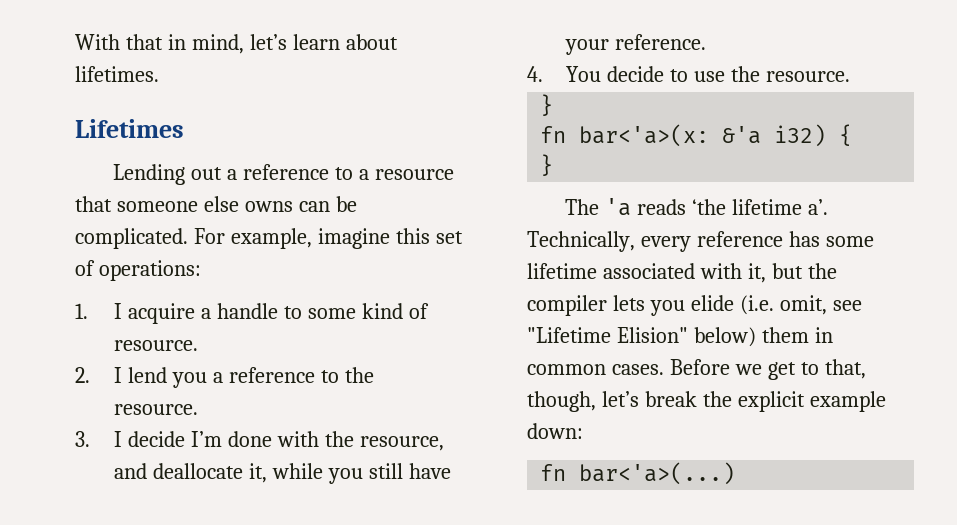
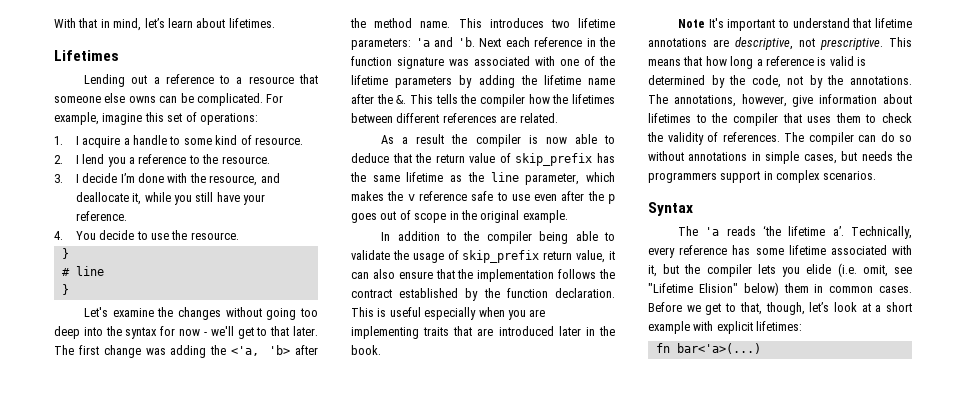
[540,124,853,147] [540,154,554,176] fn bar<'a>(x: &'a i32) { // } -> [61,266,104,276] [61,284,69,295] [84,307,318,320] [54,326,318,339] [54,345,318,358] [350,18,615,28] [351,37,615,50] [351,56,615,69] [351,75,615,88] [351,94,615,107] [351,113,558,123] [381,134,615,147] [351,153,615,166] [350,172,615,185] [351,191,615,204] [351,210,568,223] [381,231,615,244] [351,250,615,263] [351,269,615,282] [351,288,615,301] [351,307,546,320] [351,326,615,339] [351,345,381,355] [678,18,912,31] [648,37,912,50] [648,56,866,69] [648,75,912,88] [648,94,912,107] [648,113,912,126] [647,132,912,145] [648,151,912,164] [648,170,876,183] [648,202,693,216] # line // } // Let's examine the changes without going too deep into the syntax for now - we'll get to that later. The first change was adding the <'a, 'b> after the method name. This introduces two lifetime parameters: 'a and 'b. Next each reference in the function signature was associated with one of the lifetime parameters by adding the lifetime name after the &. This tells the compiler how the lifetimes between different references are related. // As a result the compiler is now able to deduce that the return value of skip_prefix has the same lifetime as the line parameter, which makes the v reference safe to use even after the p goes out of scope in the original example. // In addition to the compiler being able to validate the usage of skip_prefix return value, it can also ensure that the implementation follows the contract established by the function declaration. This is useful especially when you are implementing traits that are introduced later in the book. // Note It's important to understand that lifetime annotations are descriptive, not prescriptive. This means that how long a reference is valid is determined by the code, not by the annotations. The annotations, however, give information about lifetimes to the compiler that uses them to check the validity of references. The compiler can do so without annotations in simple cases, but needs the programmers support in complex scenarios. // Syntax
[644,391,886,412] [527,423,583,439] break the explicit example down: -> [833,302,912,312] [648,321,803,334] look at a short example with explicit lifetimes:

